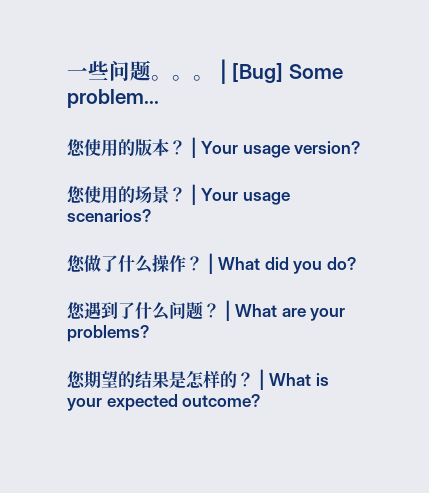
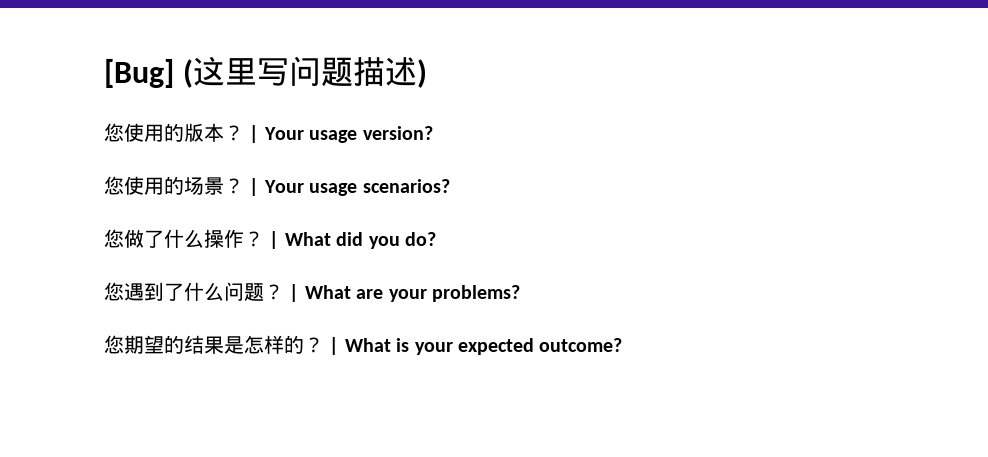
[67,59,343,84] [67,89,159,108] 一些问题。。。 | [Bug] Some problem... -> [104,56,427,88] [Bug] (这里写问题描述)

